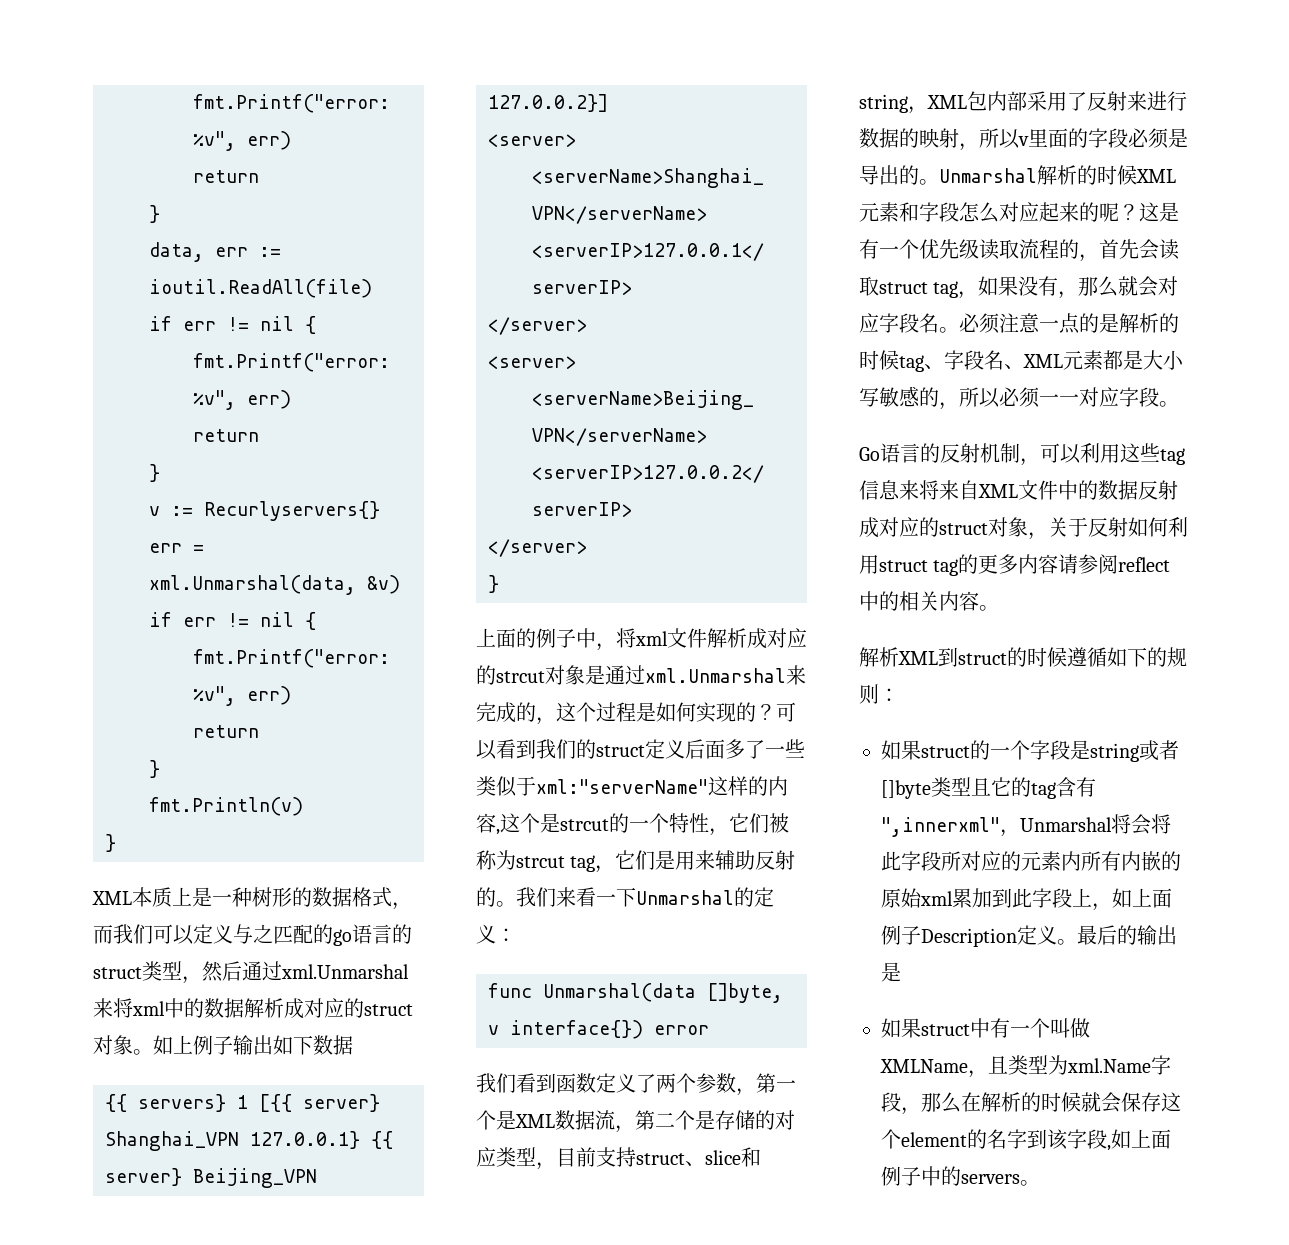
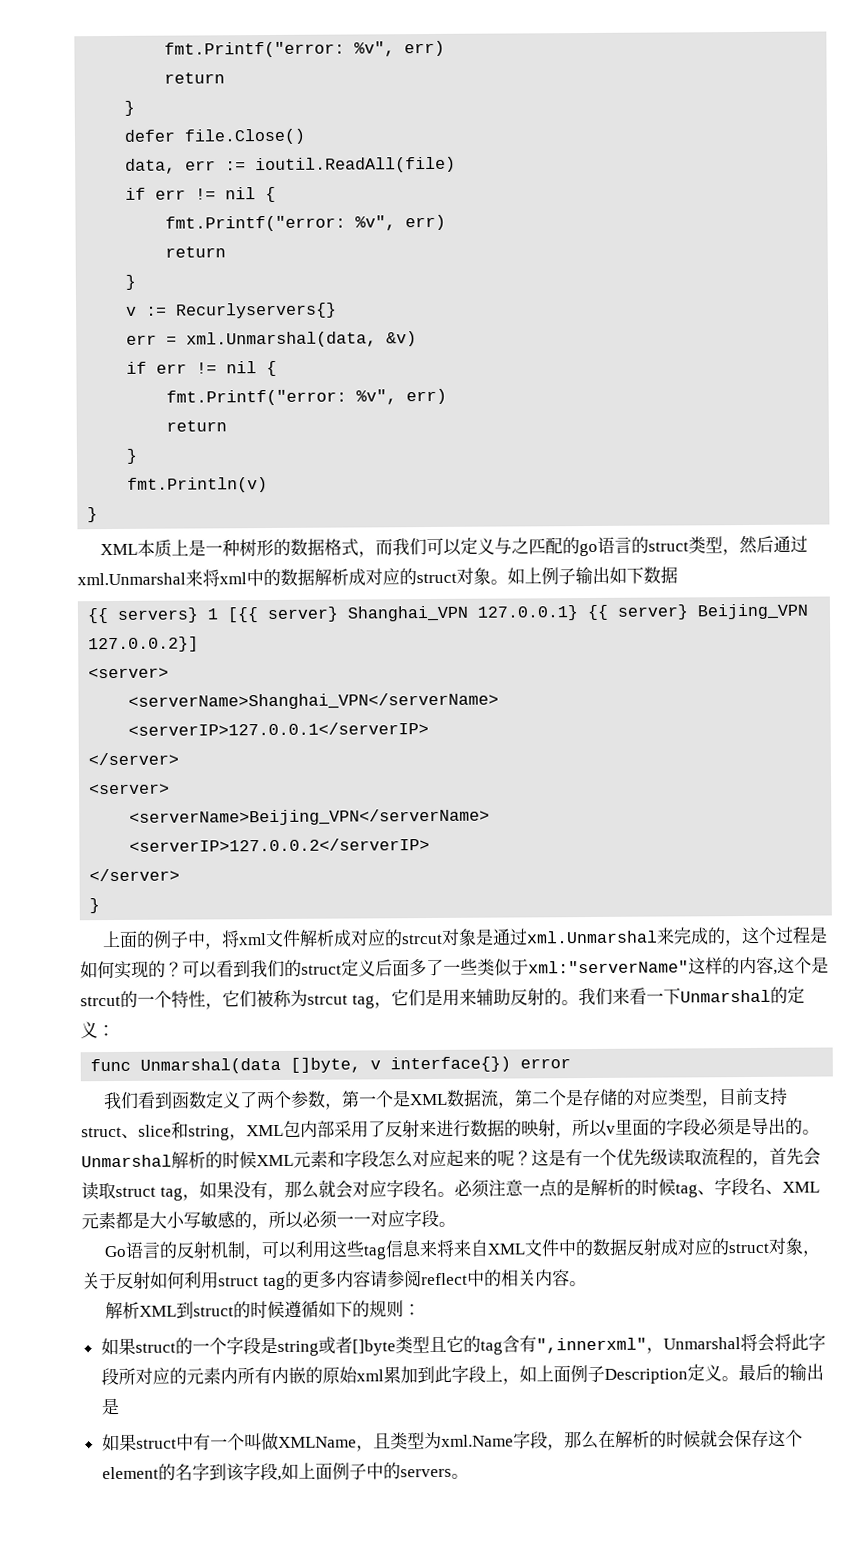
[193,94,390,113] [193,131,291,151] [193,170,259,183] [149,205,160,223] fmt.Printf("error: %v", err) // return // } -> [164,40,446,58] [164,72,226,84] [124,100,136,116] [124,128,307,145] fmt.Printf("error: %v", err) // return // } // defer file.Close()

